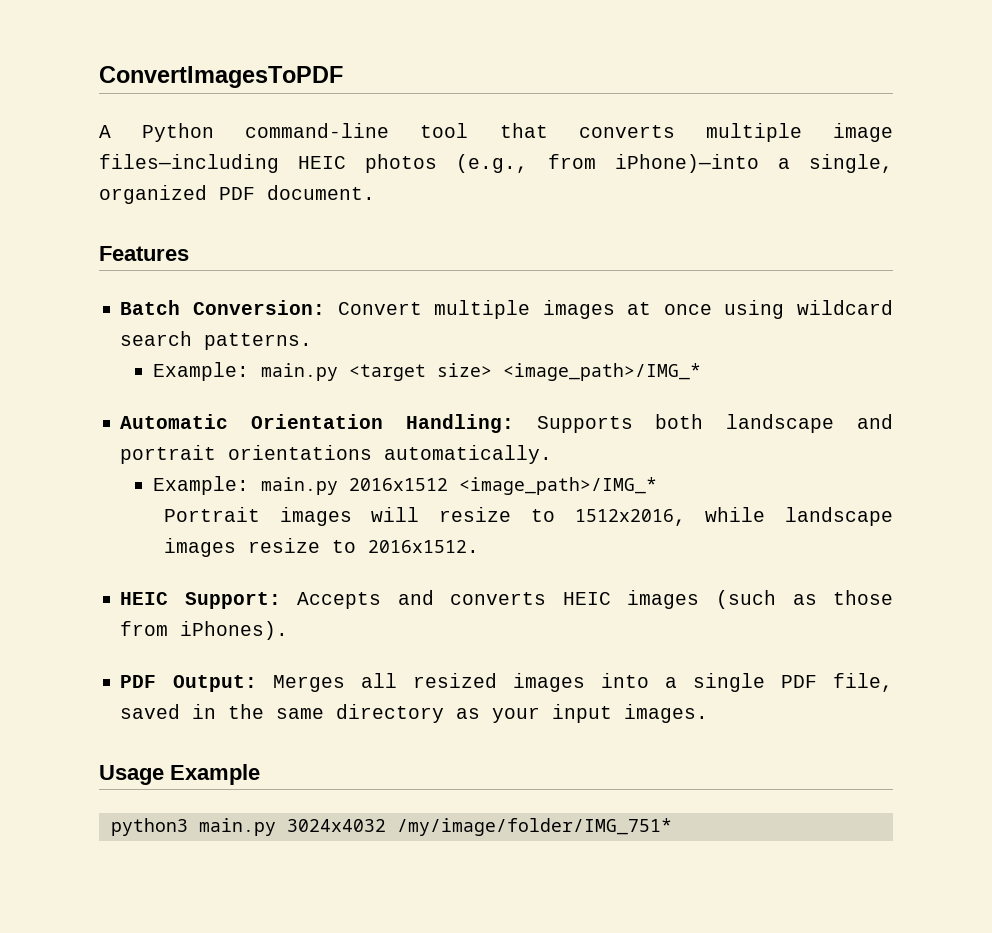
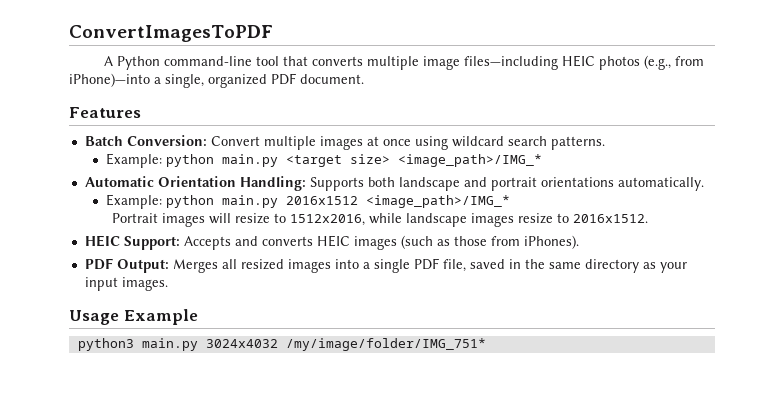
(249, 371) none -> [166,154,215,167] python
(249, 485) none -> [166,195,215,208] python

